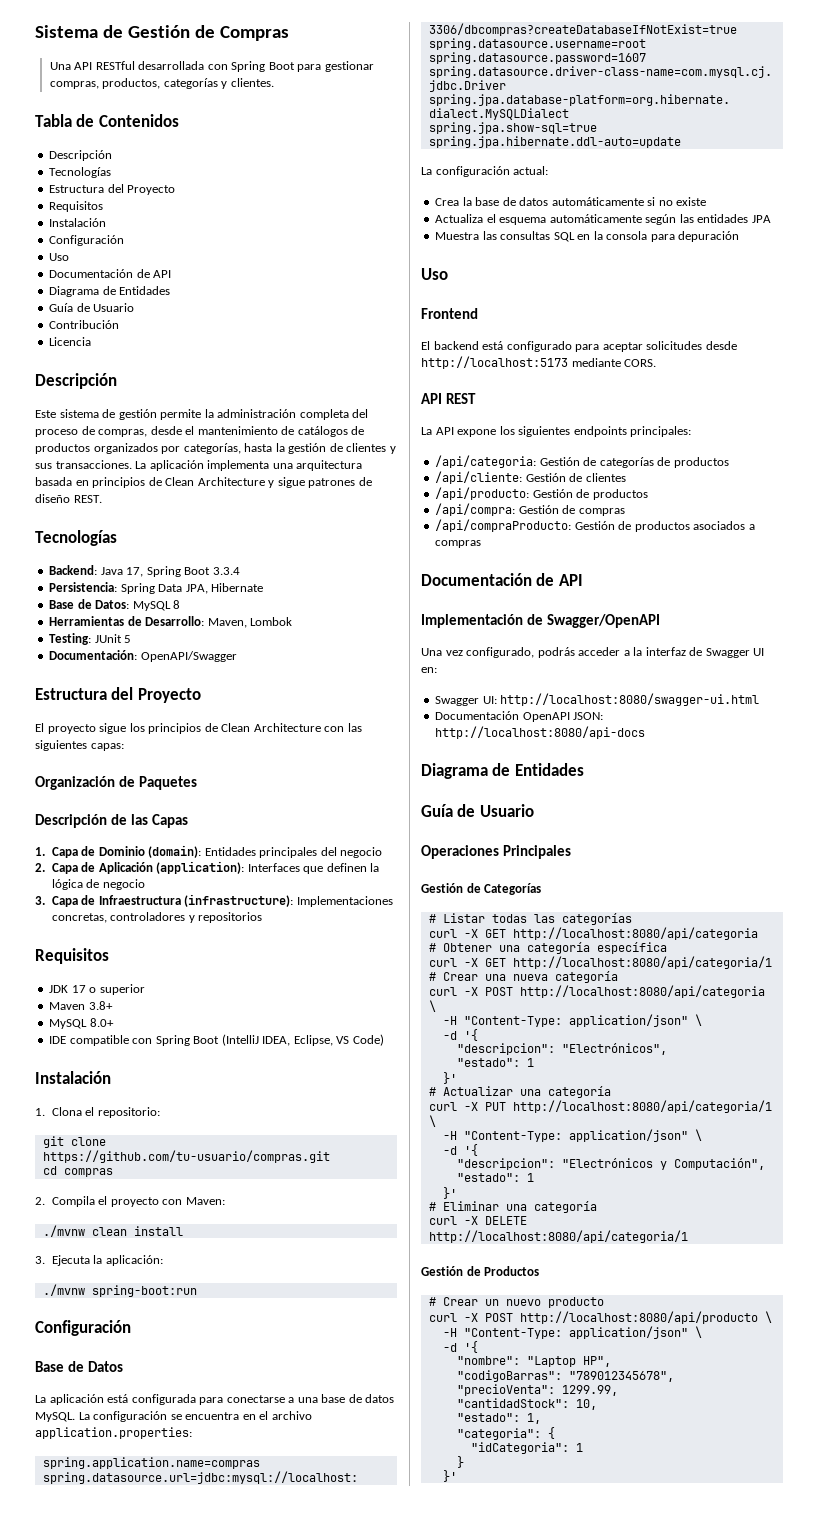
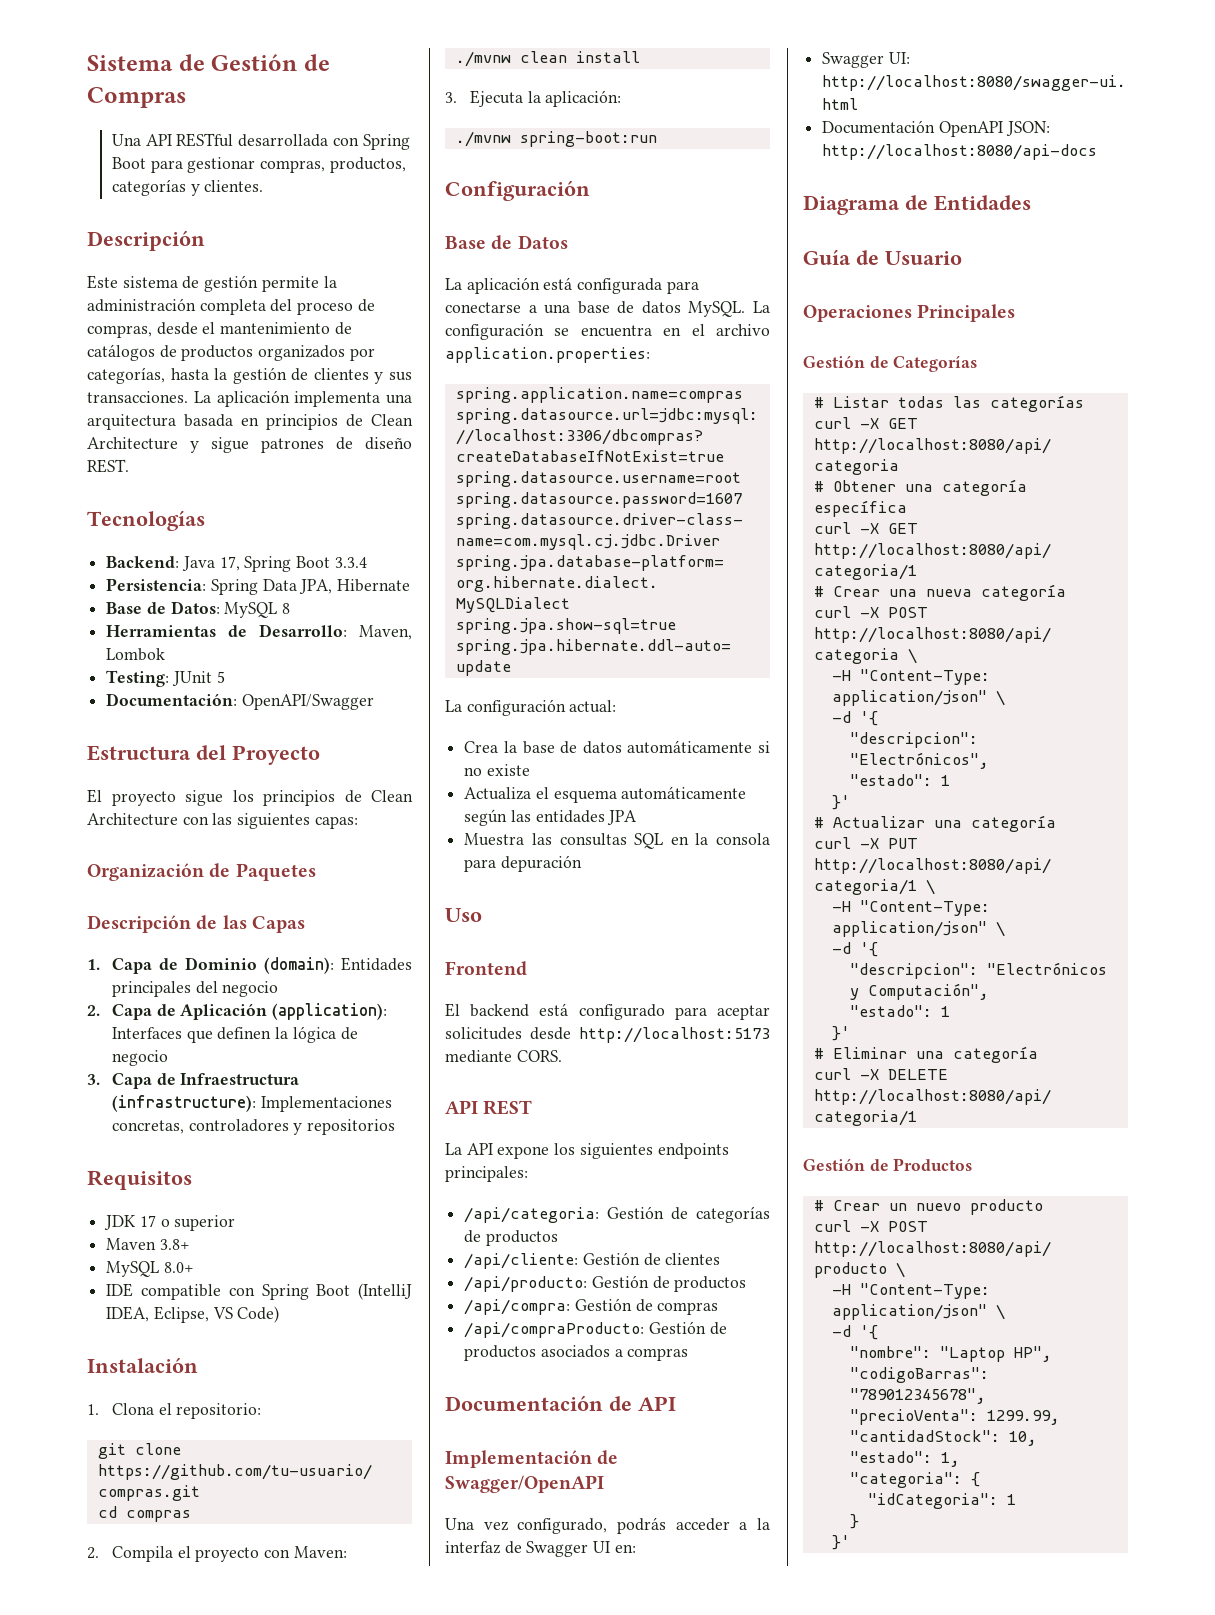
[35,114,179,127] [49,150,113,161] [49,167,112,178] [49,184,176,195] [49,201,104,212] [49,218,107,227] [49,235,125,246] [49,253,70,261] [49,269,172,278] [49,286,171,297] [49,303,135,312] [49,320,120,329] [49,337,92,346] // Tabla de Contenidos // Descripción // Tecnologías // Estructura del Proyecto // Requisitos // Instalación // Configuración // Uso // Documentación de API // Diagrama de Entidades // Guía de Usuario // Contribución // Licencia -> (264, 186) none

